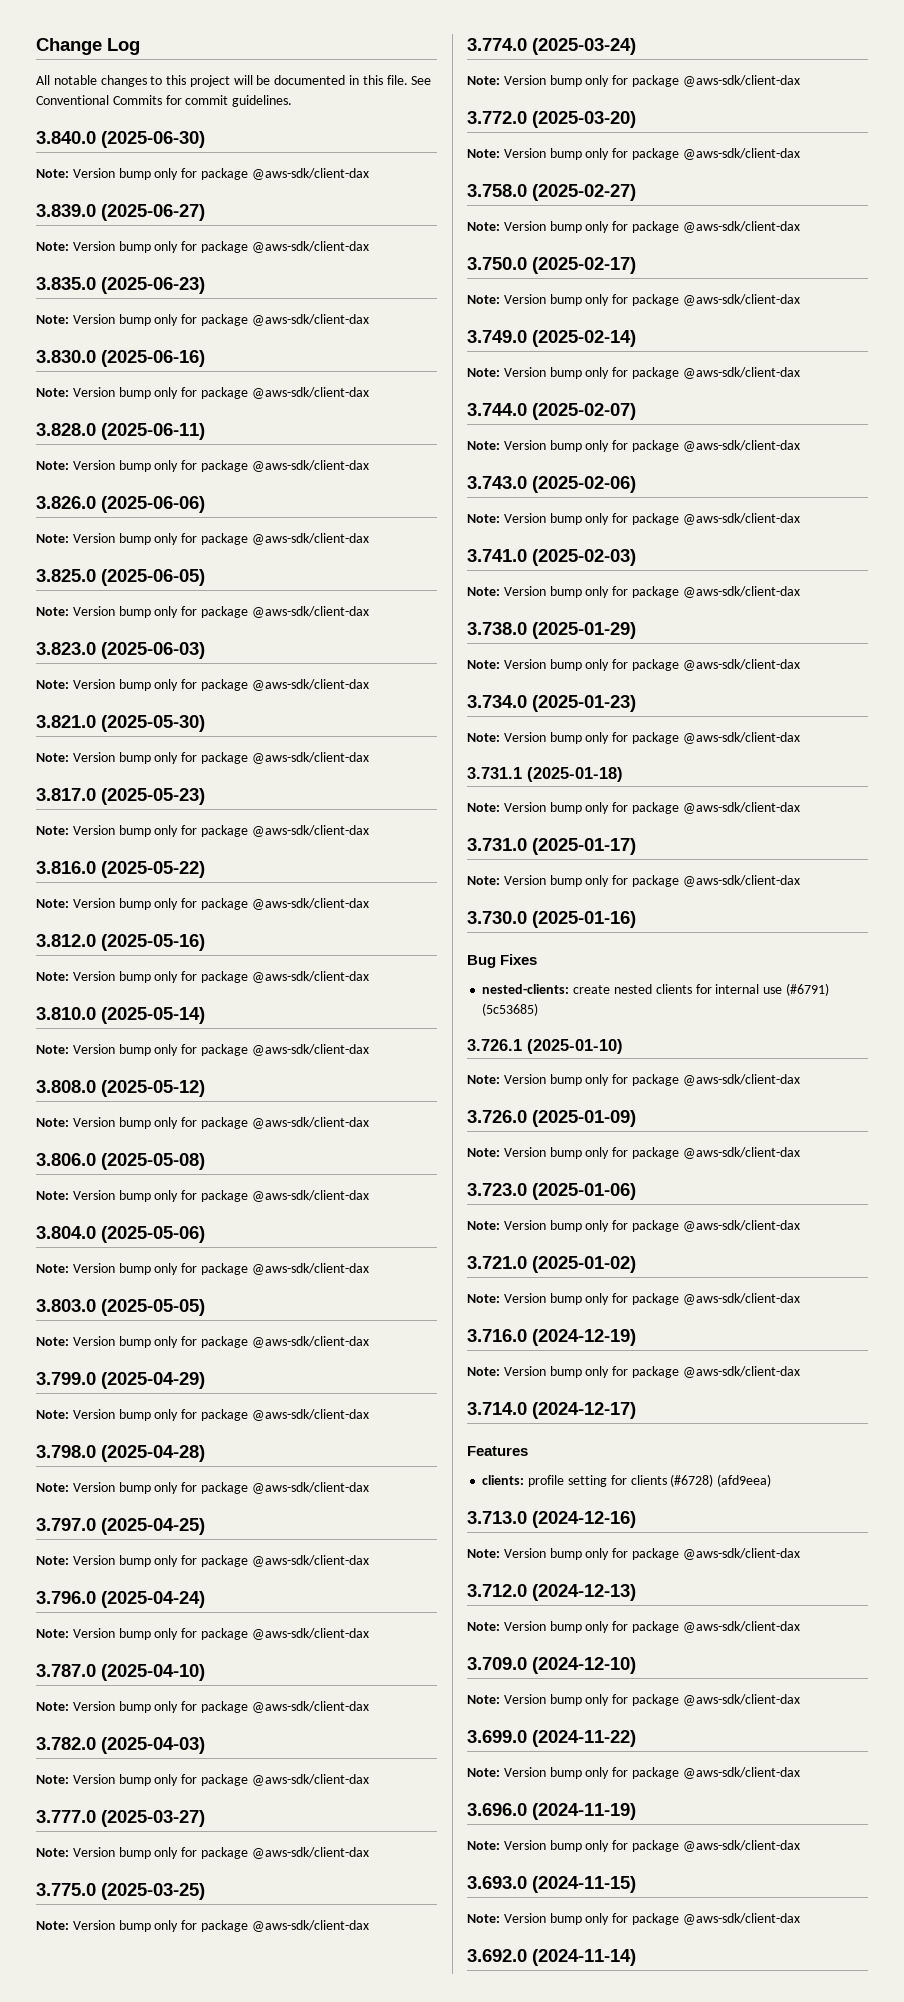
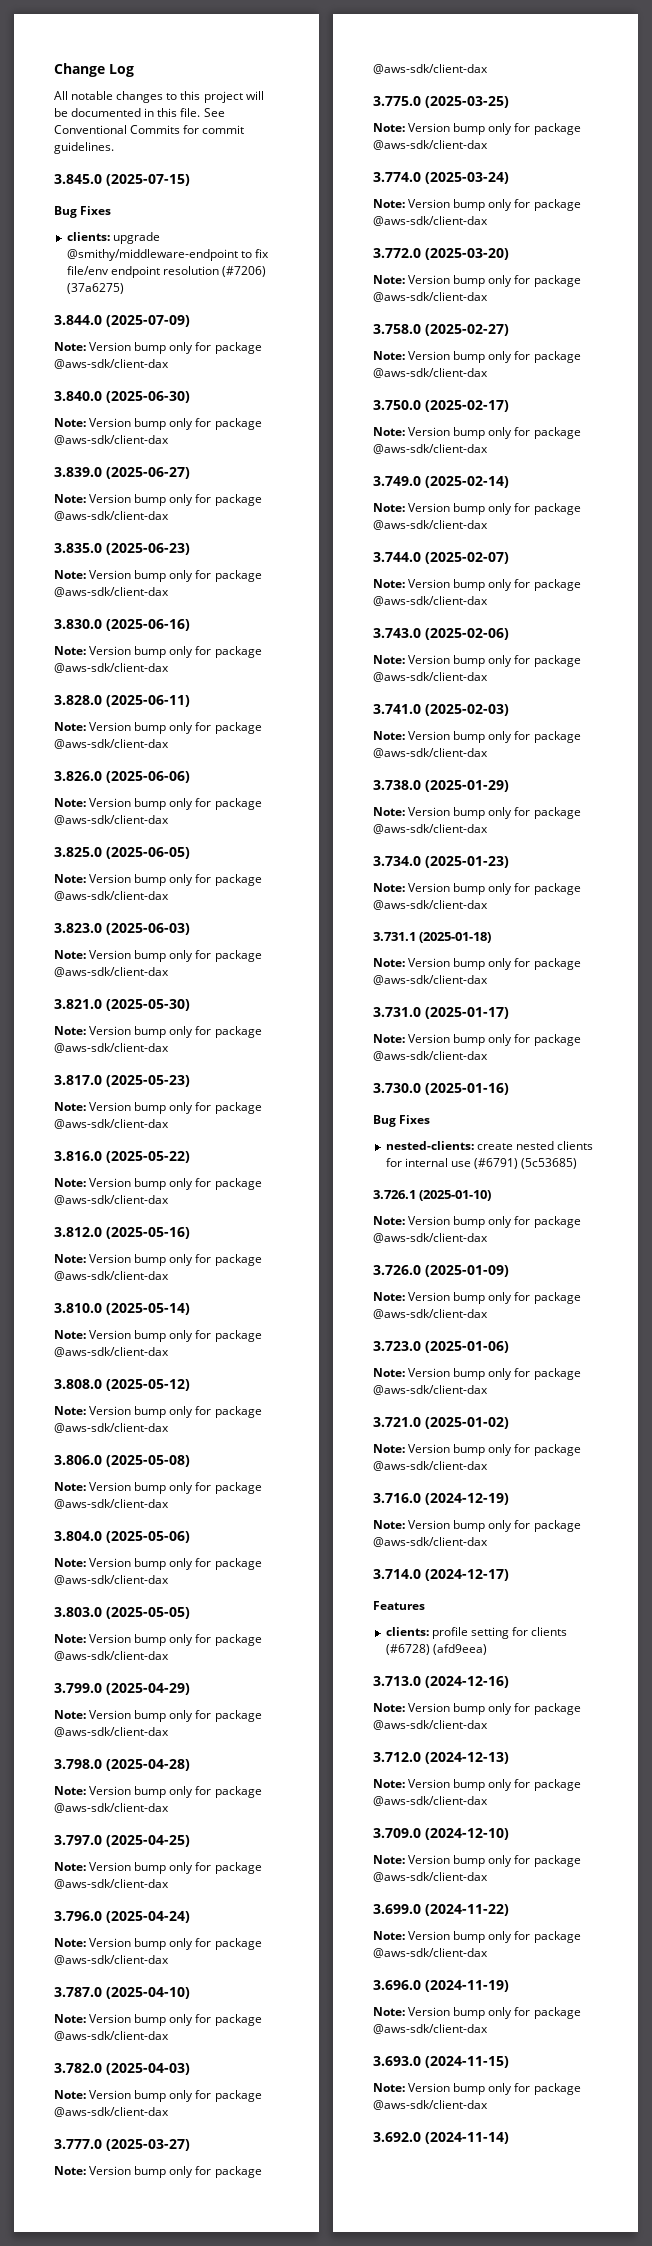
(293, 101) none -> [54,174,190,186] [54,206,112,218] [66,232,160,244] [66,249,269,261] [66,266,266,278] [66,283,124,294] [54,315,190,327] [54,342,262,354] [54,359,169,369] // 3.845.0 (2025-07-15) // Bug Fixes // clients: upgrade @smithy/middleware-endpoint to fix file/env endpoint resolution (#7206) (37a6275) // 3.844.0 (2025-07-09) // Note: Version bump only for package @aws-sdk/client-dax

